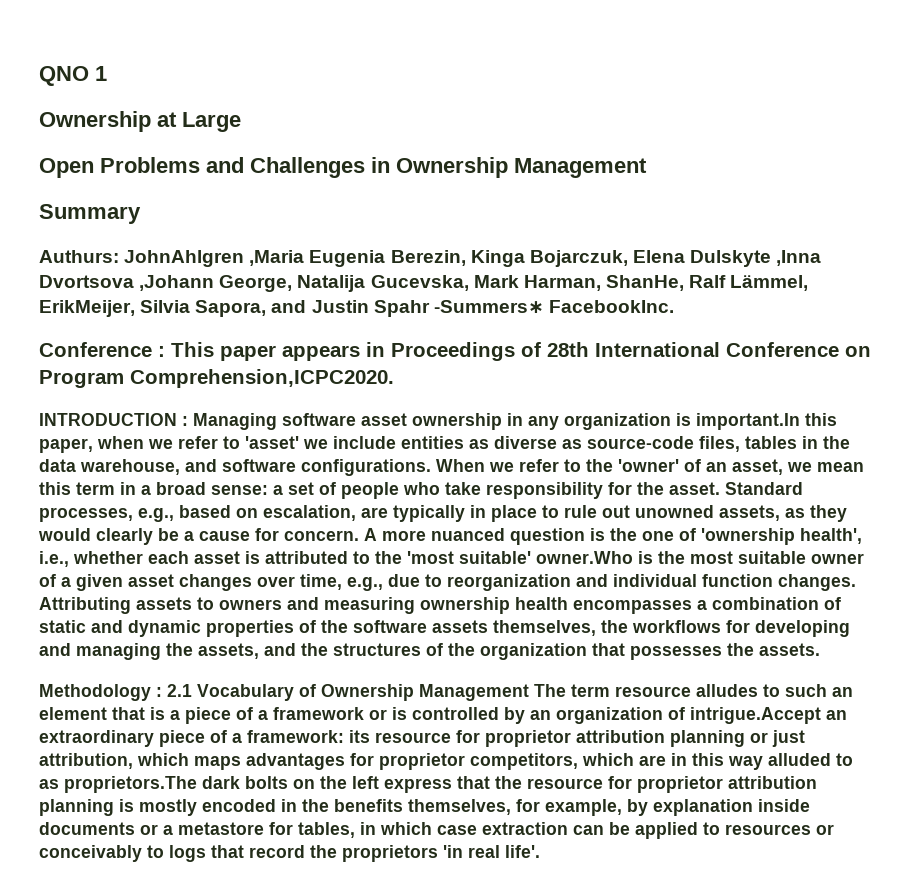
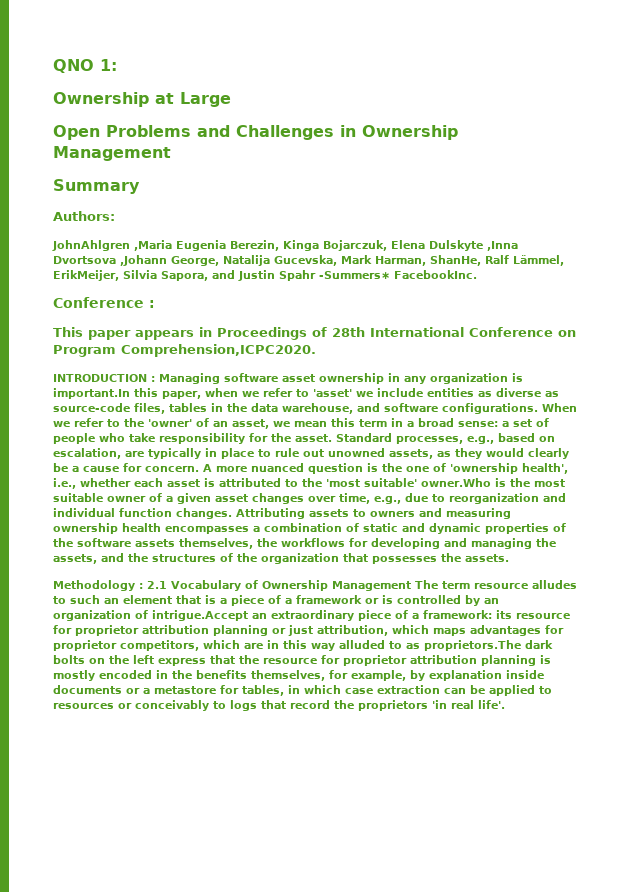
[95,66,107,81] 1 -> [100,59,117,71] 1:
[39,250,119,263] Authurs: -> [53,211,115,221] Authors: //
(165, 351) none -> (155, 304) //

